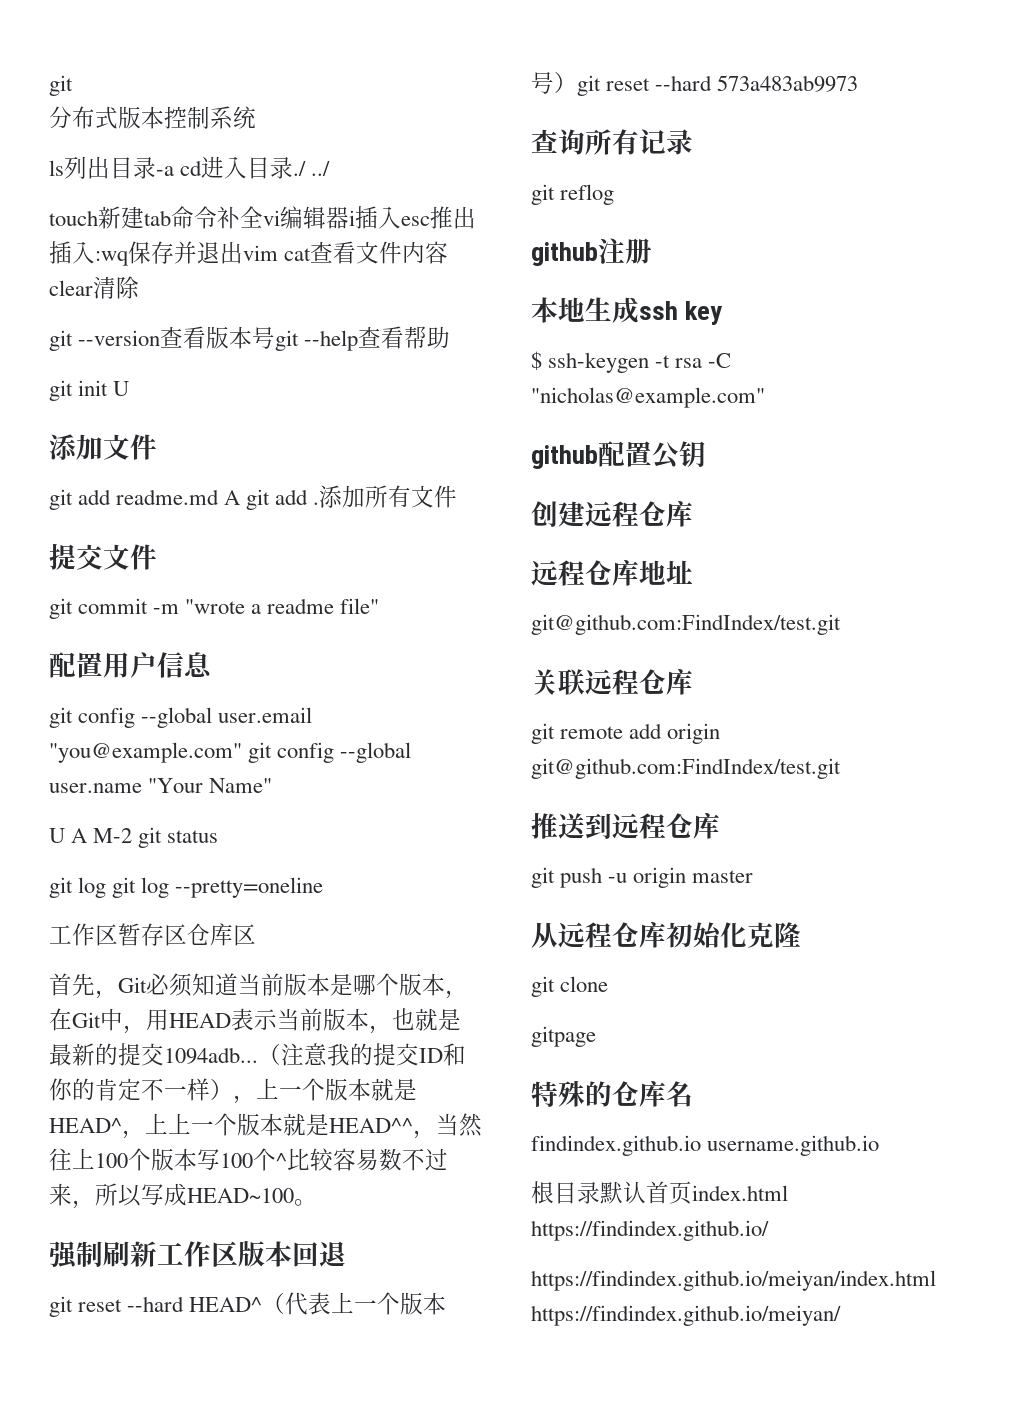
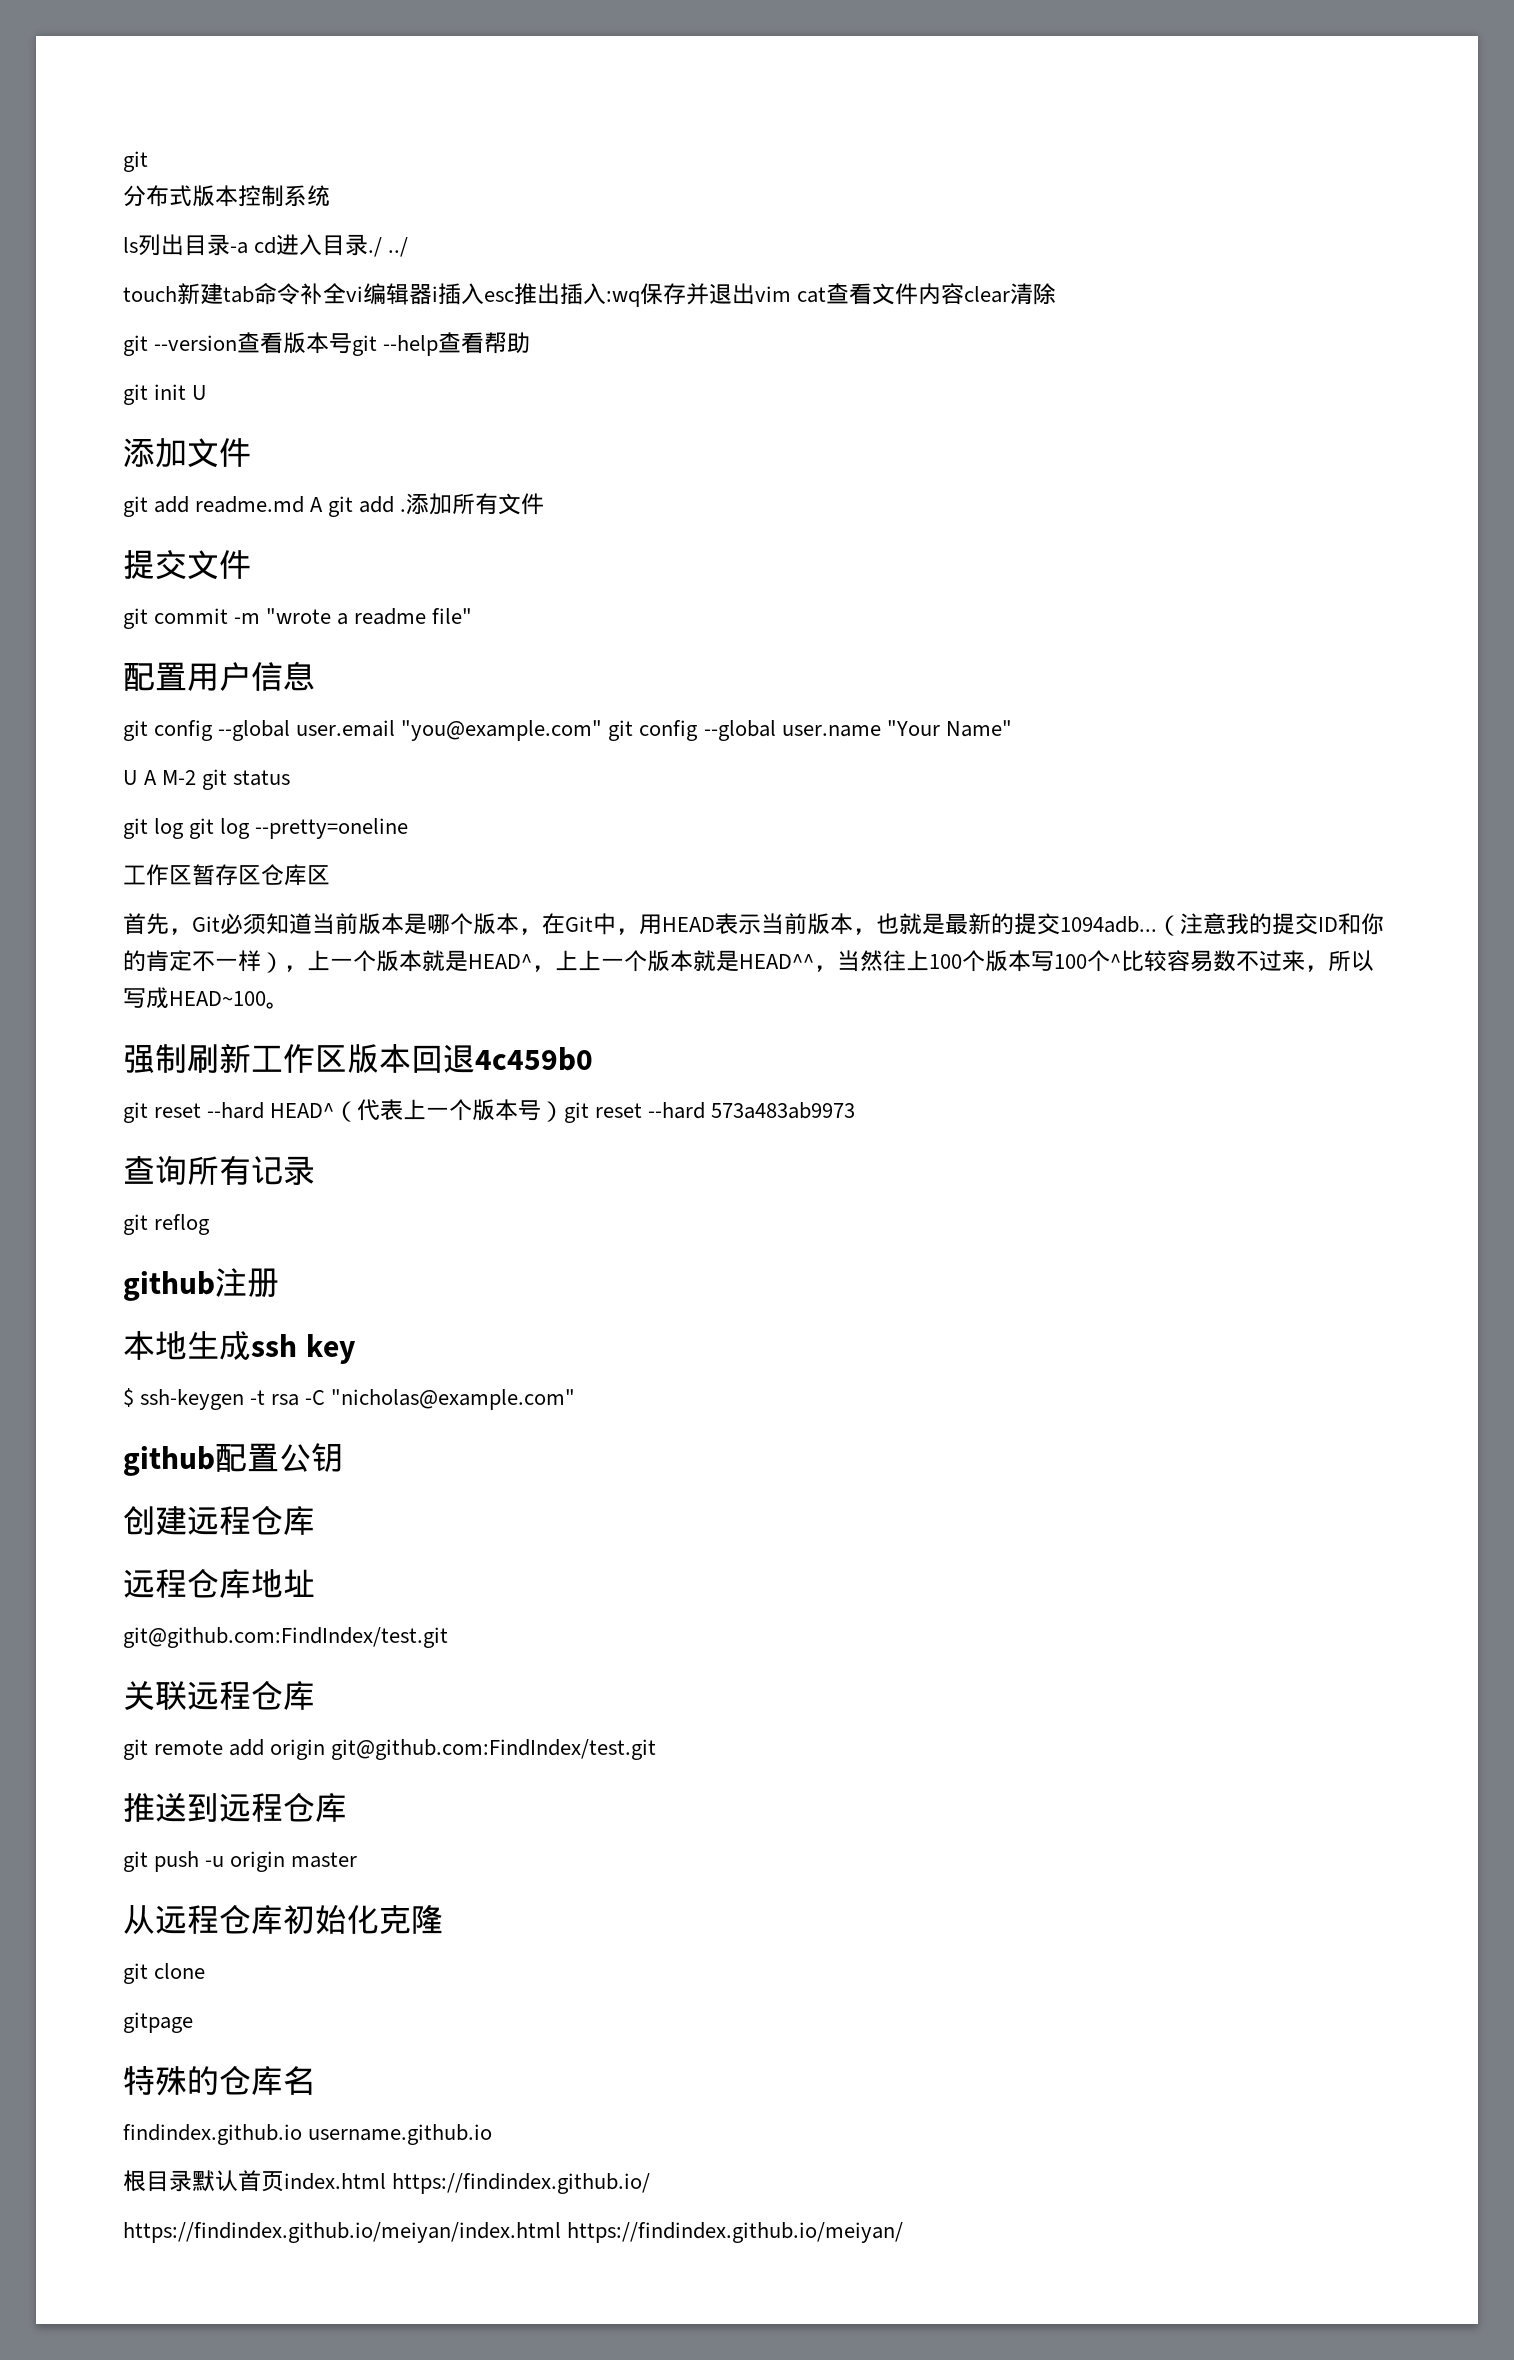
(346, 1254) none -> [475,1047,593,1071] 4c459b0

